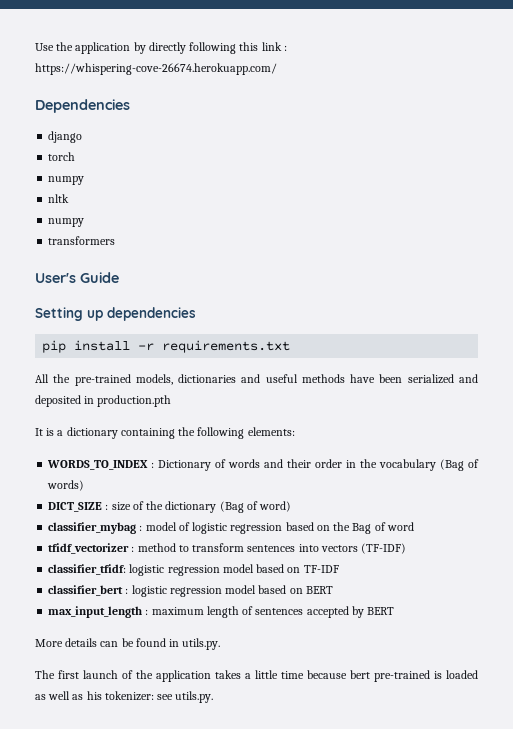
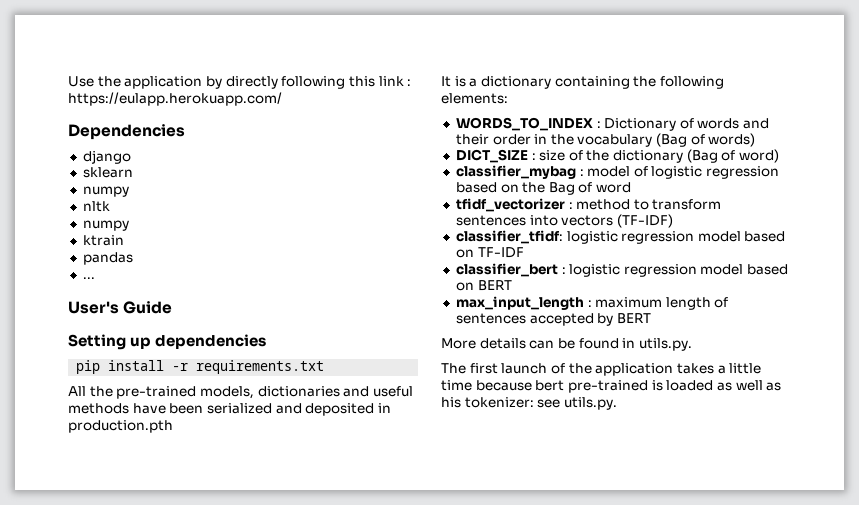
[35,63,277,75] https://whispering-cove-26674.herokuapp.com/ -> [68,92,282,106] https://eulapp.herokuapp.com/
[48,152,76,161] torch -> [82,167,133,178] sklearn
[48,236,116,245] transformers -> [82,235,124,246] [82,252,133,265] [82,277,95,279] ktrain // pandas // ...

